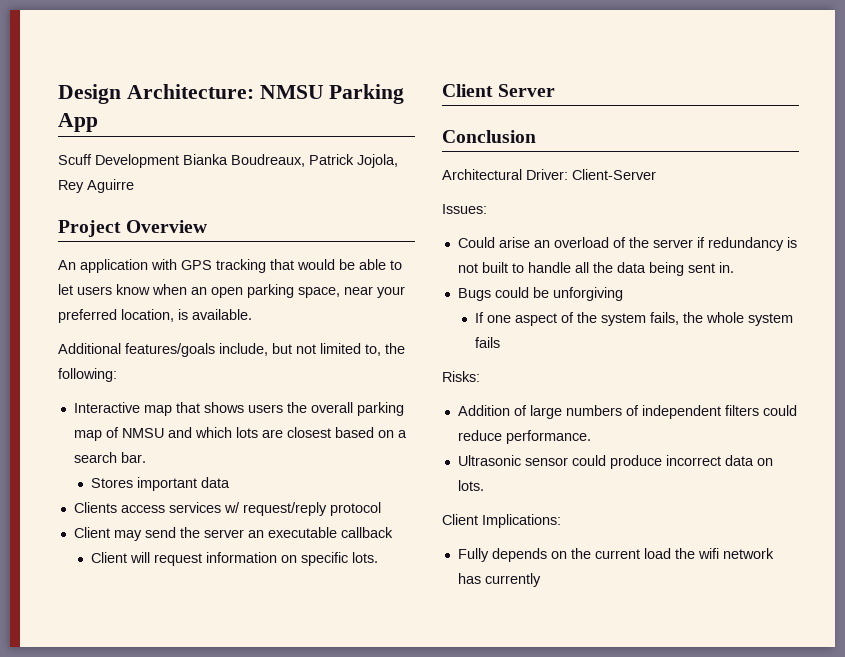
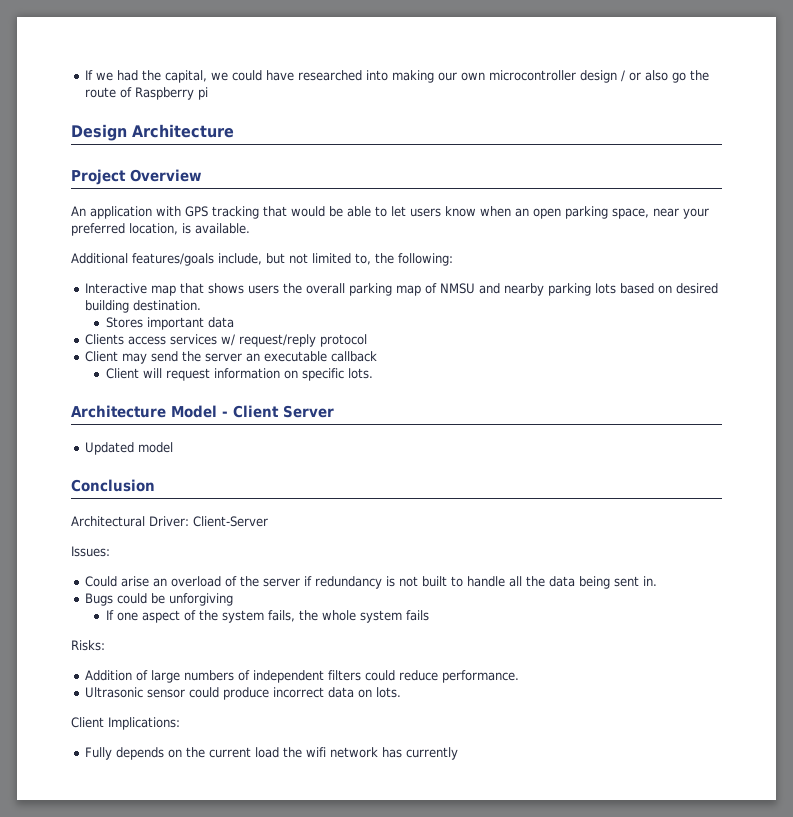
[58,84,405,104] [58,113,98,132] [58,154,398,168] [58,179,134,193] Design Architecture: NMSU Parking App // Scuff Development Bianka Boudreaux, Patrick Jojola, Rey Aguirre -> [84,70,709,83] [84,87,208,100] [71,124,234,141] If we had the capital, we could have researched into making our own microcontroller design / or also go the route of Raspberry pi // Design Architecture
[194,427,407,438] [73,452,146,463] which lots are closest based on a search bar. -> [503,283,718,296] [84,300,201,313] nearby parking lots based on desired building destination.
(378, 557) none -> [71,405,228,418] Architecture Model -
(556, 90) none -> [84,442,173,455] // Updated model

